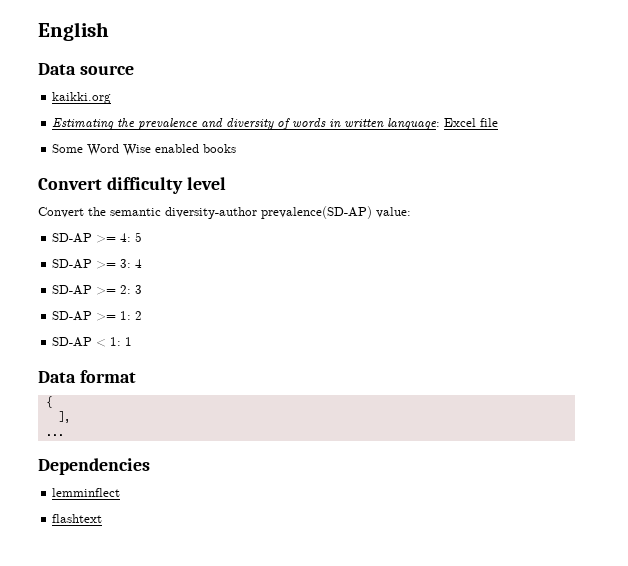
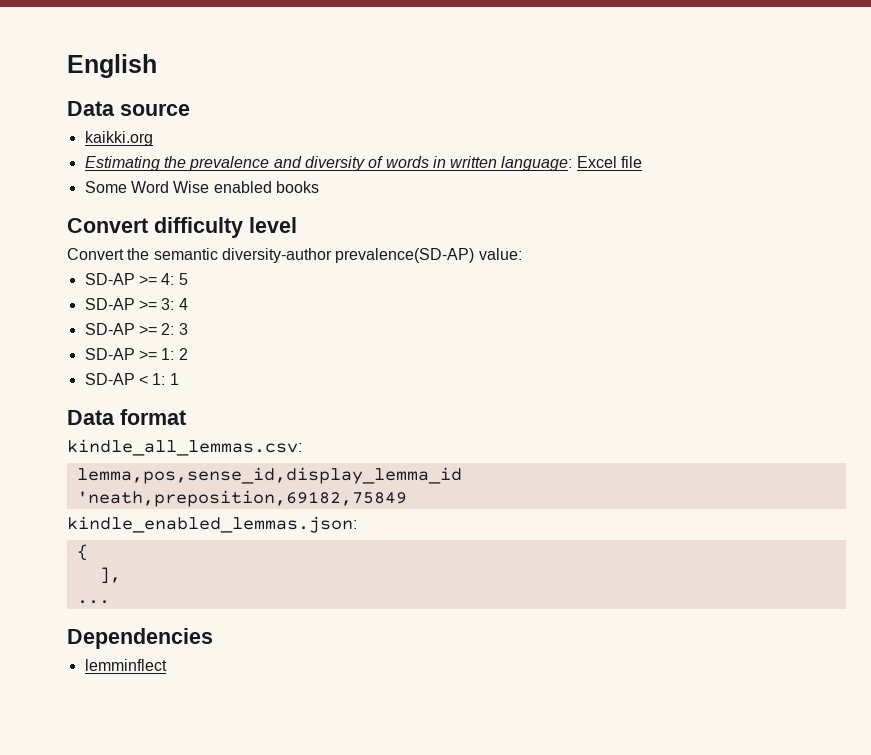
(136, 376) none -> [67,439,302,456] [76,467,462,484] [76,490,407,507] [67,516,357,533] // kindle_all_lemmas.csv: // lemma,pos,sense_id,display_lemma_id // 'neath,preposition,69182,75849 // kindle_enabled_lemmas.json:
[52,514,103,523] // flashtext -> (167, 665) none

